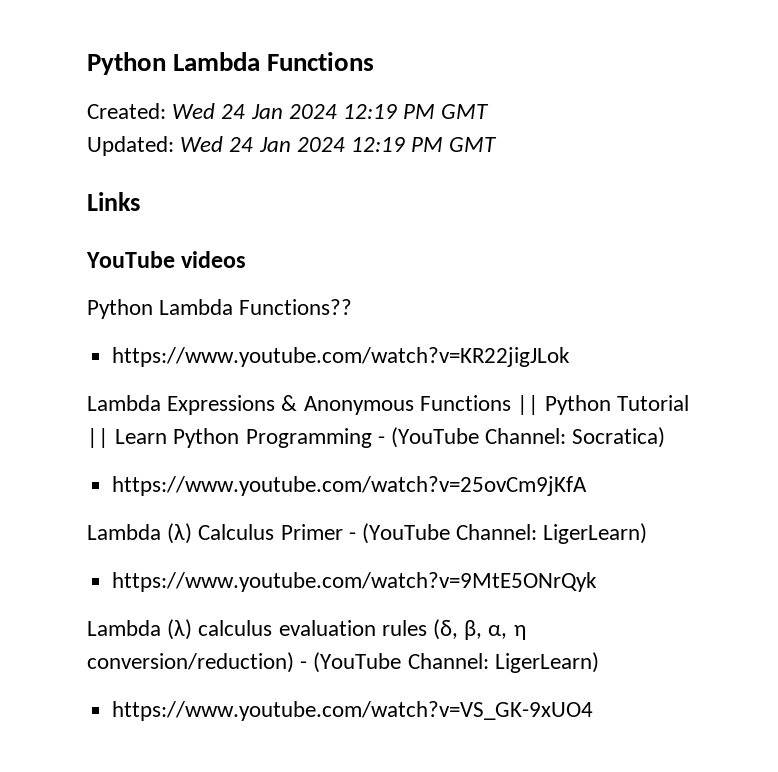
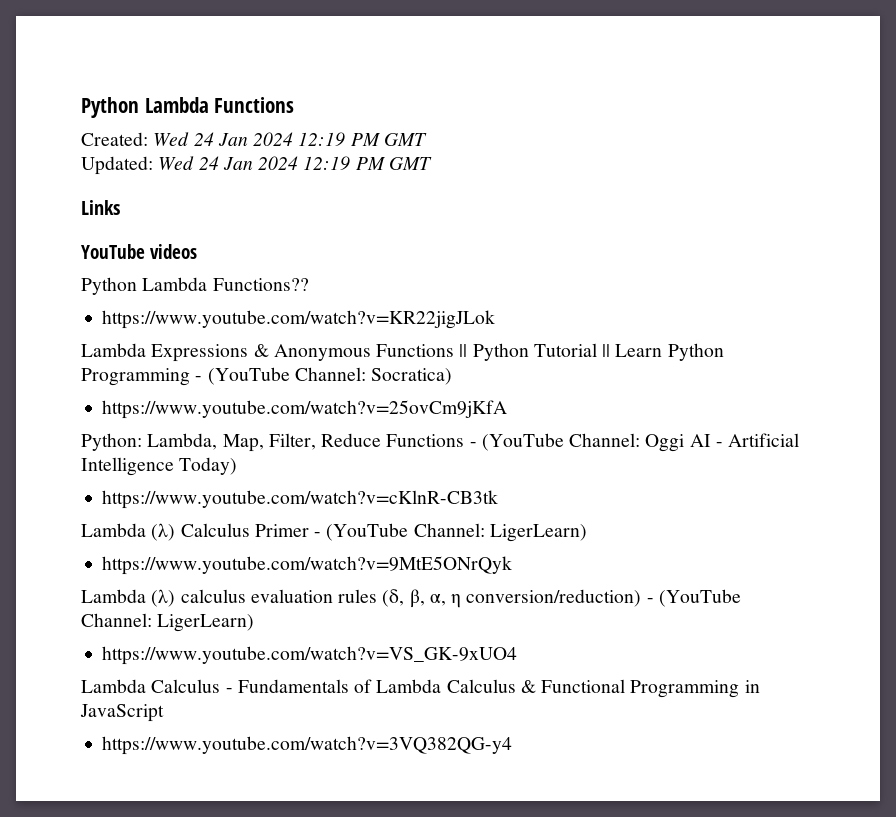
(588, 486) none -> [81,433,800,452] [81,457,238,476] [102,490,499,509] // Python: Lambda, Map, Filter, Reduce Functions - (YouTube Channel: Oggi AI - Artificial Intelligence Today) // https://www.youtube.com/watch?v=cKlnR-CB3tk
(594, 711) none -> [81,679,760,698] [80,704,164,722] [102,736,513,755] // Lambda Calculus - Fundamentals of Lambda Calculus & Functional Programming in JavaScript // https://www.youtube.com/watch?v=3VQ382QG-y4

